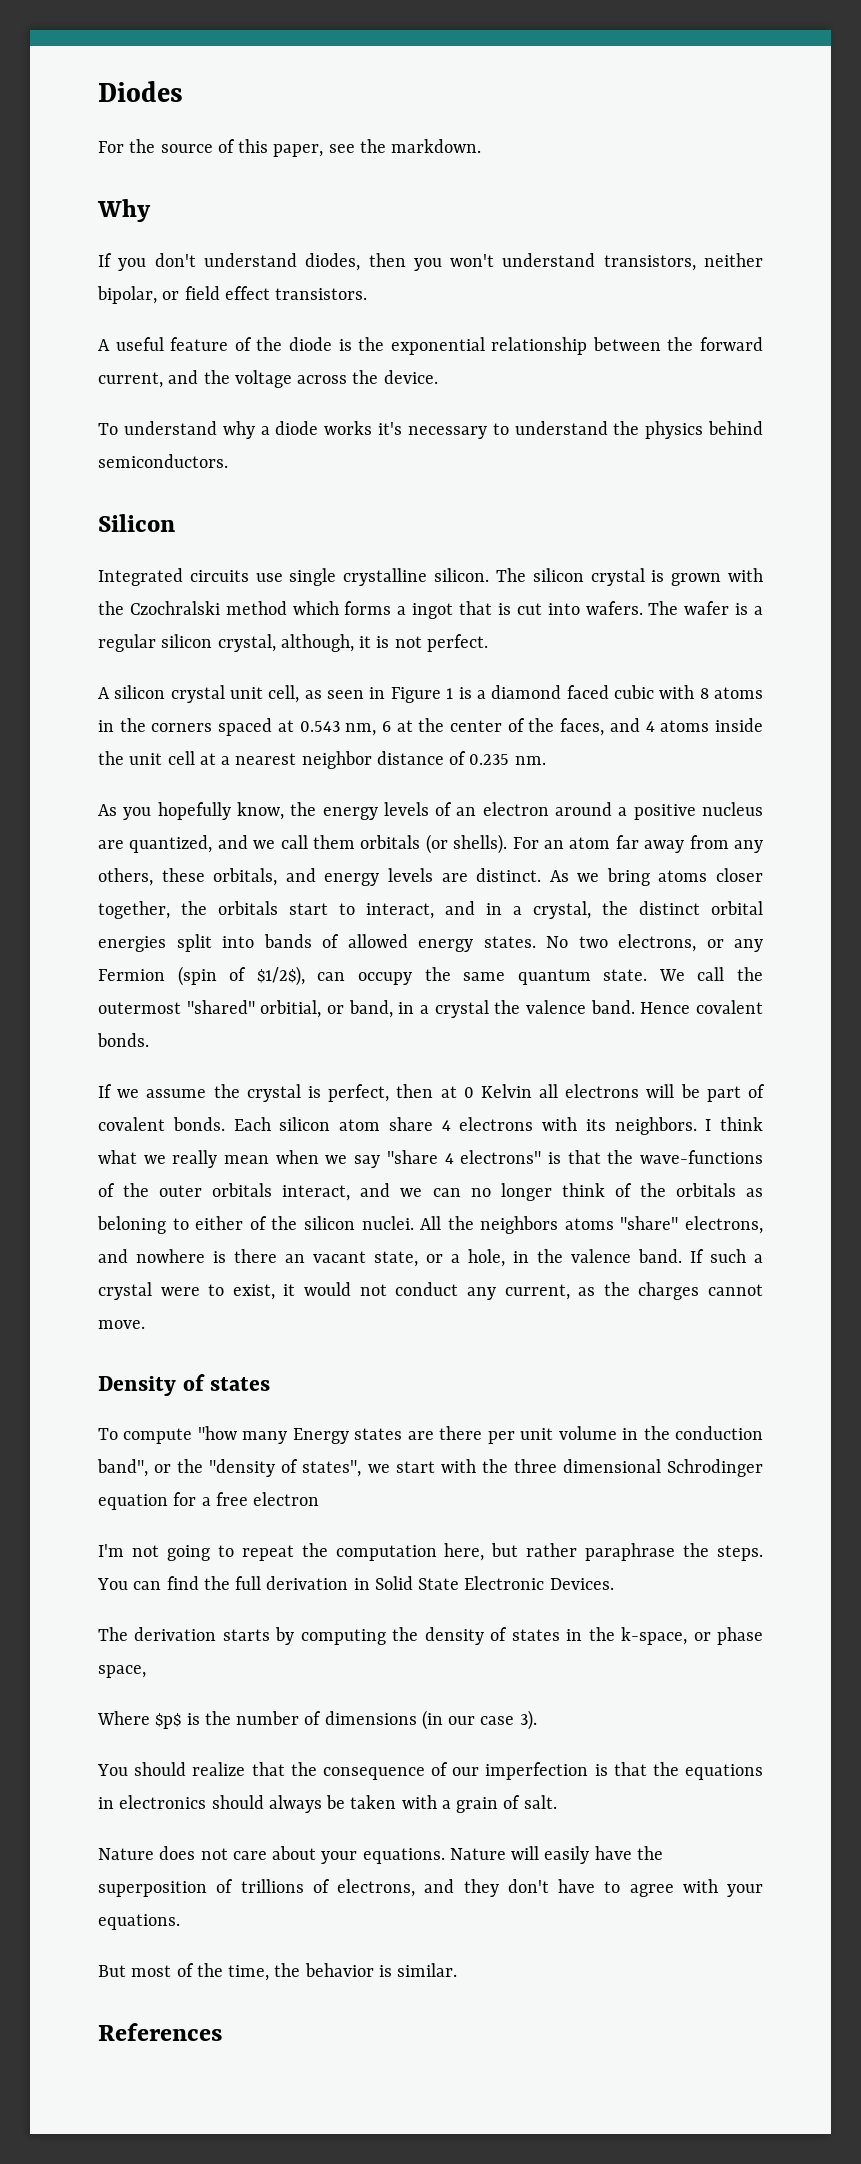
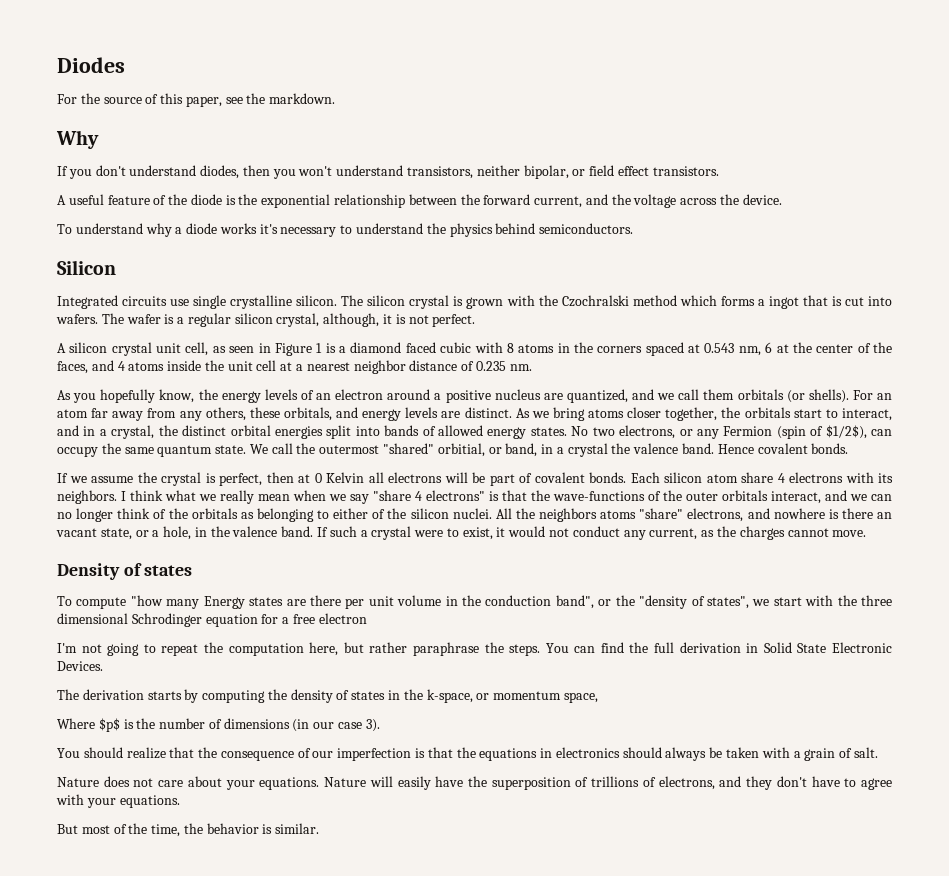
[97,1216,166,1234] beloning -> [256,508,314,522] belonging
[716,1627,763,1645] phase -> [493,691,562,700] momentum
[98,2023,222,2041] // References -> (320, 828) none

